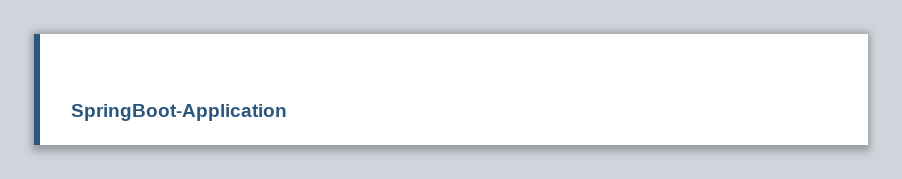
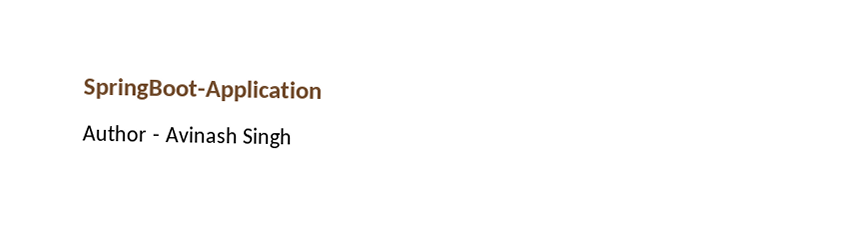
(287, 112) none -> [82,124,293,149] // Author - Avinash Singh

